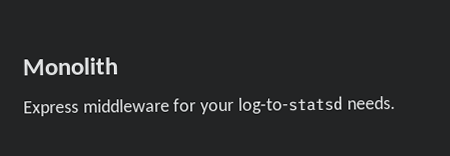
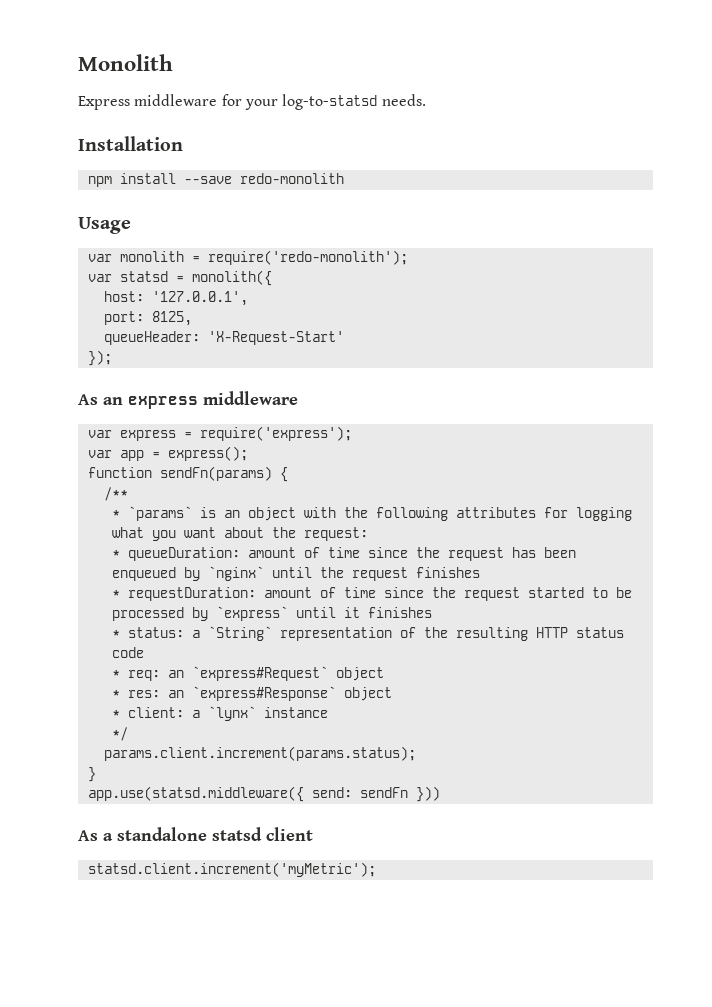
(396, 102) none -> [78,136,183,151] [87,173,344,187] [78,217,131,234] [87,250,408,265] [87,270,272,286] [103,291,248,306] [103,311,192,326] [103,331,344,345] [87,350,112,366] [78,391,298,409] [87,426,352,441] [87,446,248,461] [87,466,288,482] [103,487,128,501] [111,506,632,521] [111,527,368,541] [111,547,576,561] [111,566,480,581] [111,587,632,601] [111,606,432,621] [111,626,624,641] [111,647,144,658] [111,666,384,681] [111,686,392,701] [111,706,328,721] [111,727,128,741] [103,746,416,761] [87,767,96,782] [87,786,440,802] [78,827,313,841] [87,862,376,877] // Installation // npm install --save redo-monolith // Usage // var monolith = require('redo-monolith'); // var statsd = monolith({ // host: '127.0.0.1', // port: 8125, // queueHeader: 'X-Request-Start' // }); // As an express middleware // var express = require('express'); // var app = express(); // function sendFn(params) { // /** // * `params` is an object with the following attributes for logging what you want about the request: // * queueDuration: amount of time since the request has been enqueued by `nginx` until the request finishes // * requestDuration: amount of time since the request started to be processed by `express` until it finishes // * status: a `String` representation of the resulting HTTP status code // * req: an `express#Request` object // * res: an `express#Response` object // * client: a `lynx` instance // */ // params.client.increment(params.status); // } // app.use(statsd.middleware({ send: sendFn })) // As a standalone statsd client // statsd.client.increment('myMetric');

